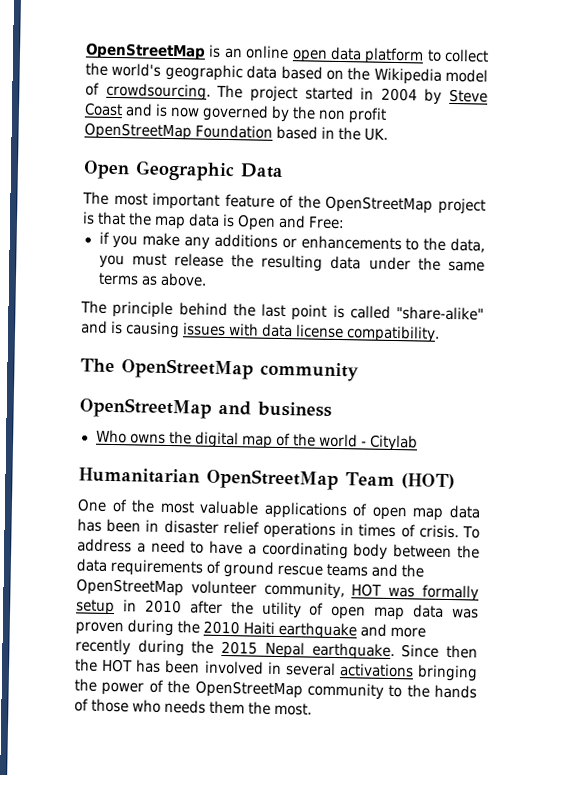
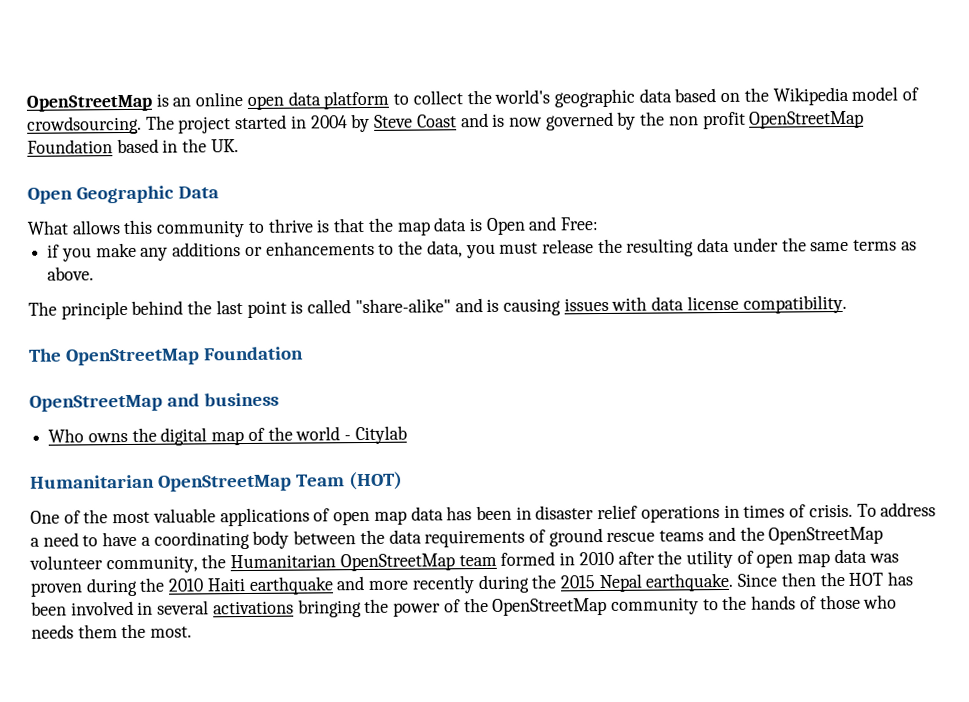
[82,191,487,215] The most important feature of the OpenStreetMap project -> [27,218,314,238] What allows this community to thrive
[260,361,359,382] community -> [203,346,305,361] Foundation
[351,583,480,602] [76,599,115,616] HOT was formally setup -> [201,551,556,572] the Humanitarian OpenStreetMap team formed

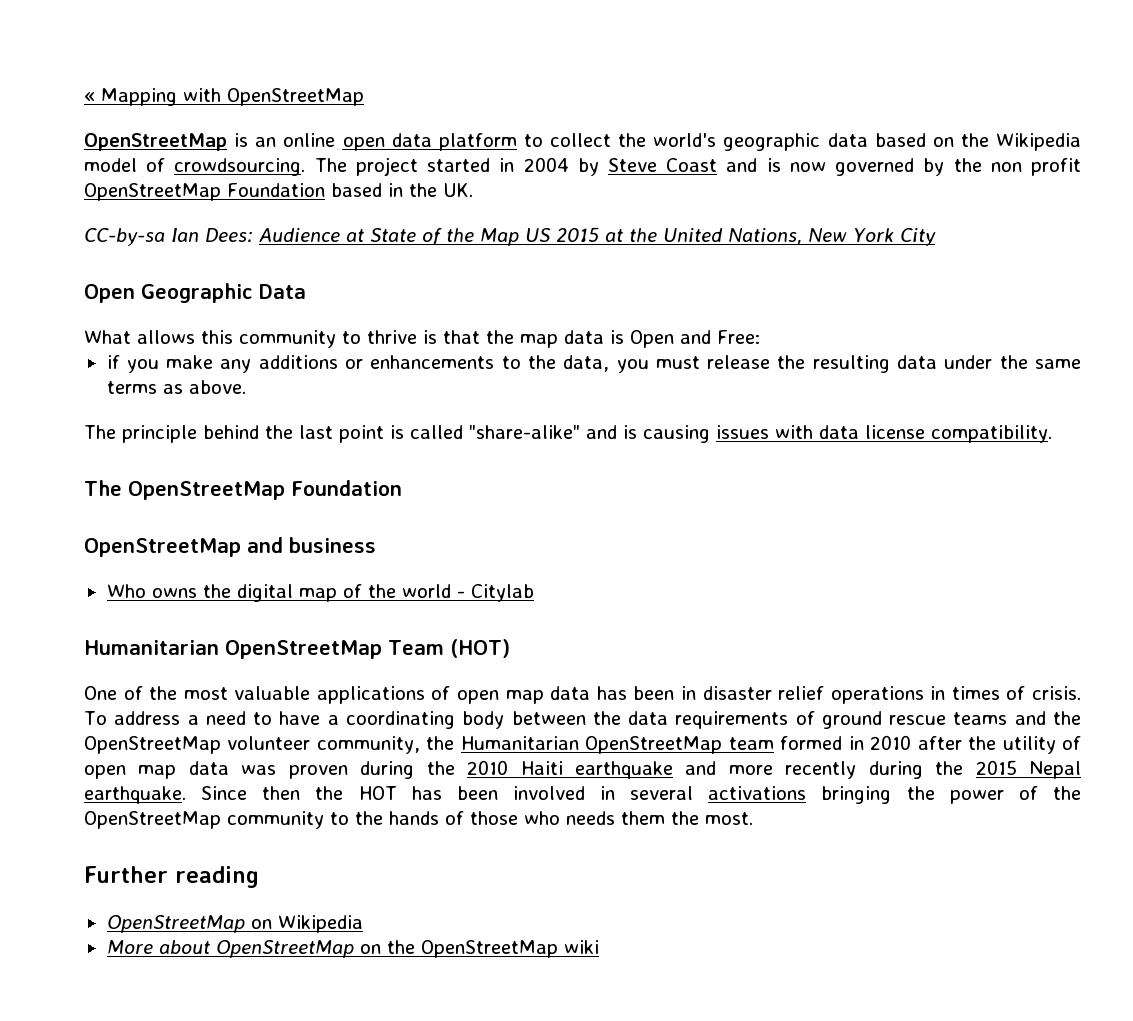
(26, 103) none -> [84,88,364,106] « Mapping with OpenStreetMap //
(239, 146) none -> [84,227,936,246] // CC-by-sa Ian Dees: Audience at State of the Map US 2015 at the United Nations, New York City
(193, 632) none -> [84,866,259,888] [106,915,363,933] [106,940,599,958] // Further reading // OpenStreetMap on Wikipedia // More about OpenStreetMap on the OpenStreetMap wiki

